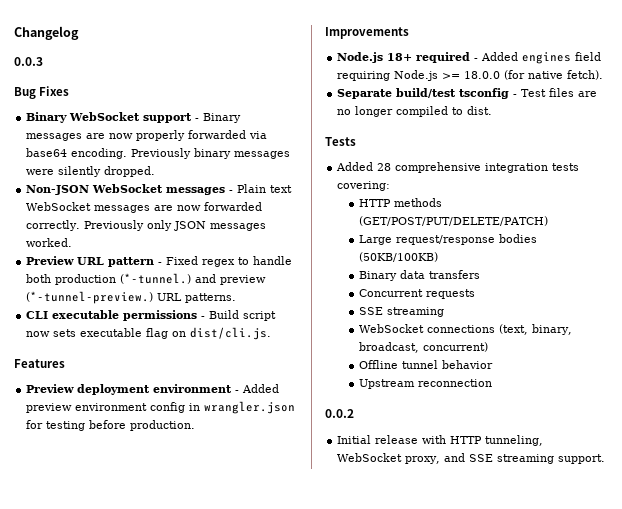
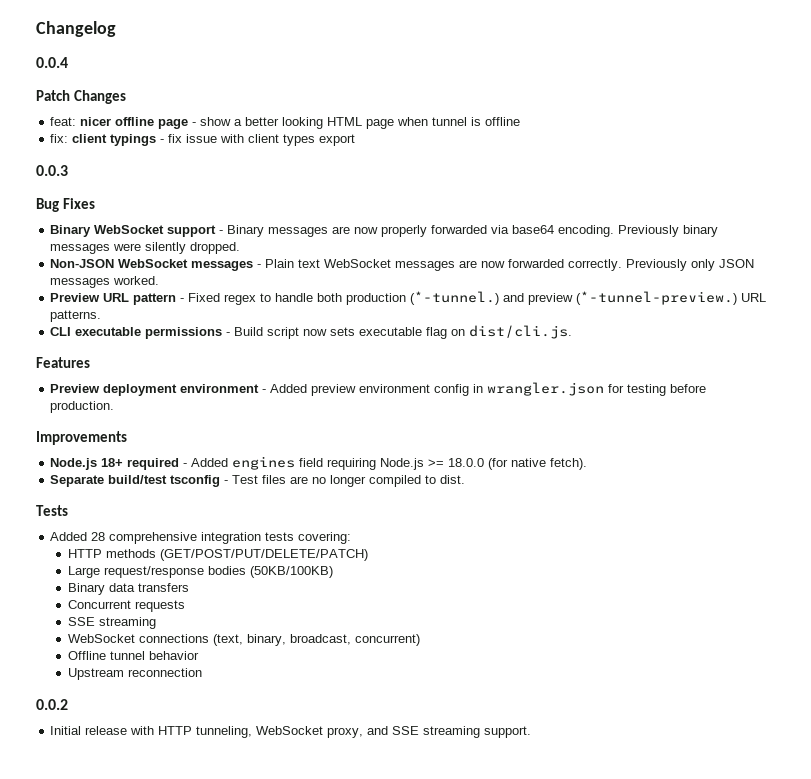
(79, 33) none -> [36,57,68,68] [36,90,127,104] [50,117,521,129] [50,134,356,146] // 0.0.4 // Patch Changes // feat: nicer offline page - show a better looking HTML page when tunnel is offline // fix: client typings - fix issue with client types export

